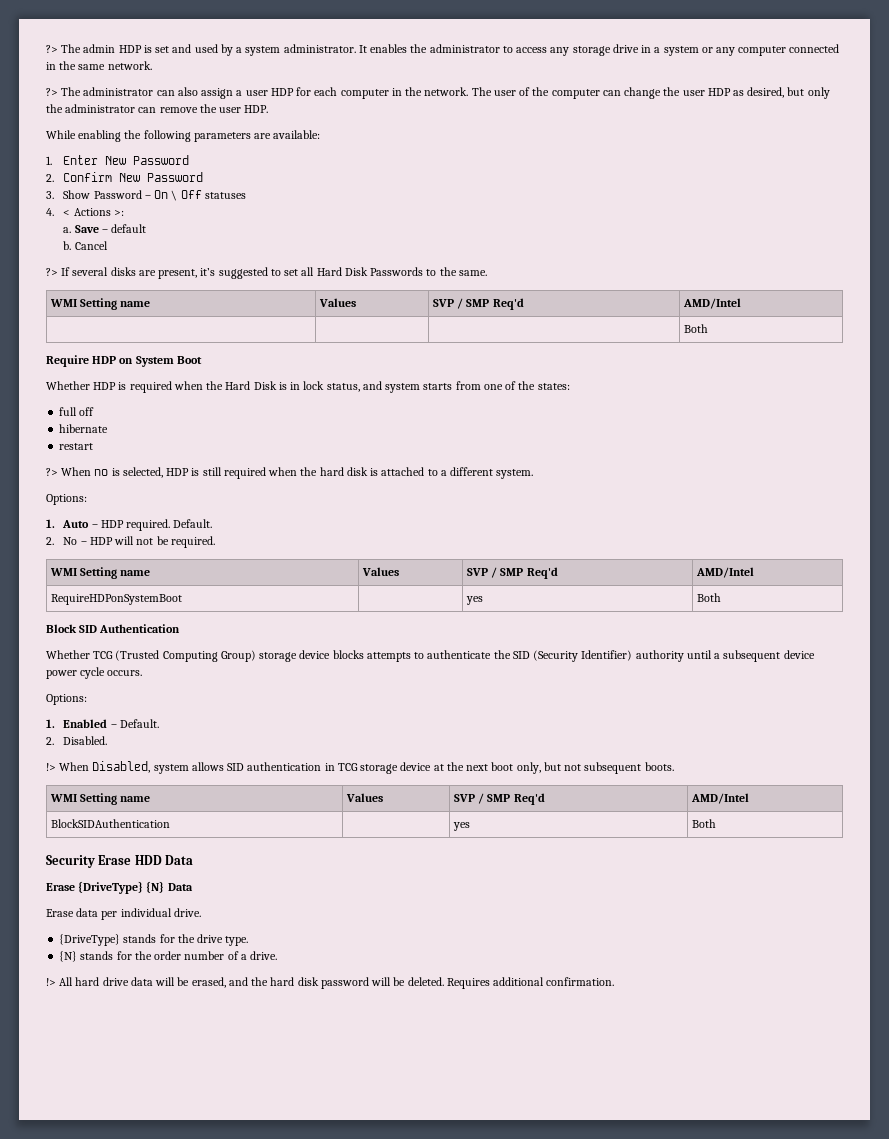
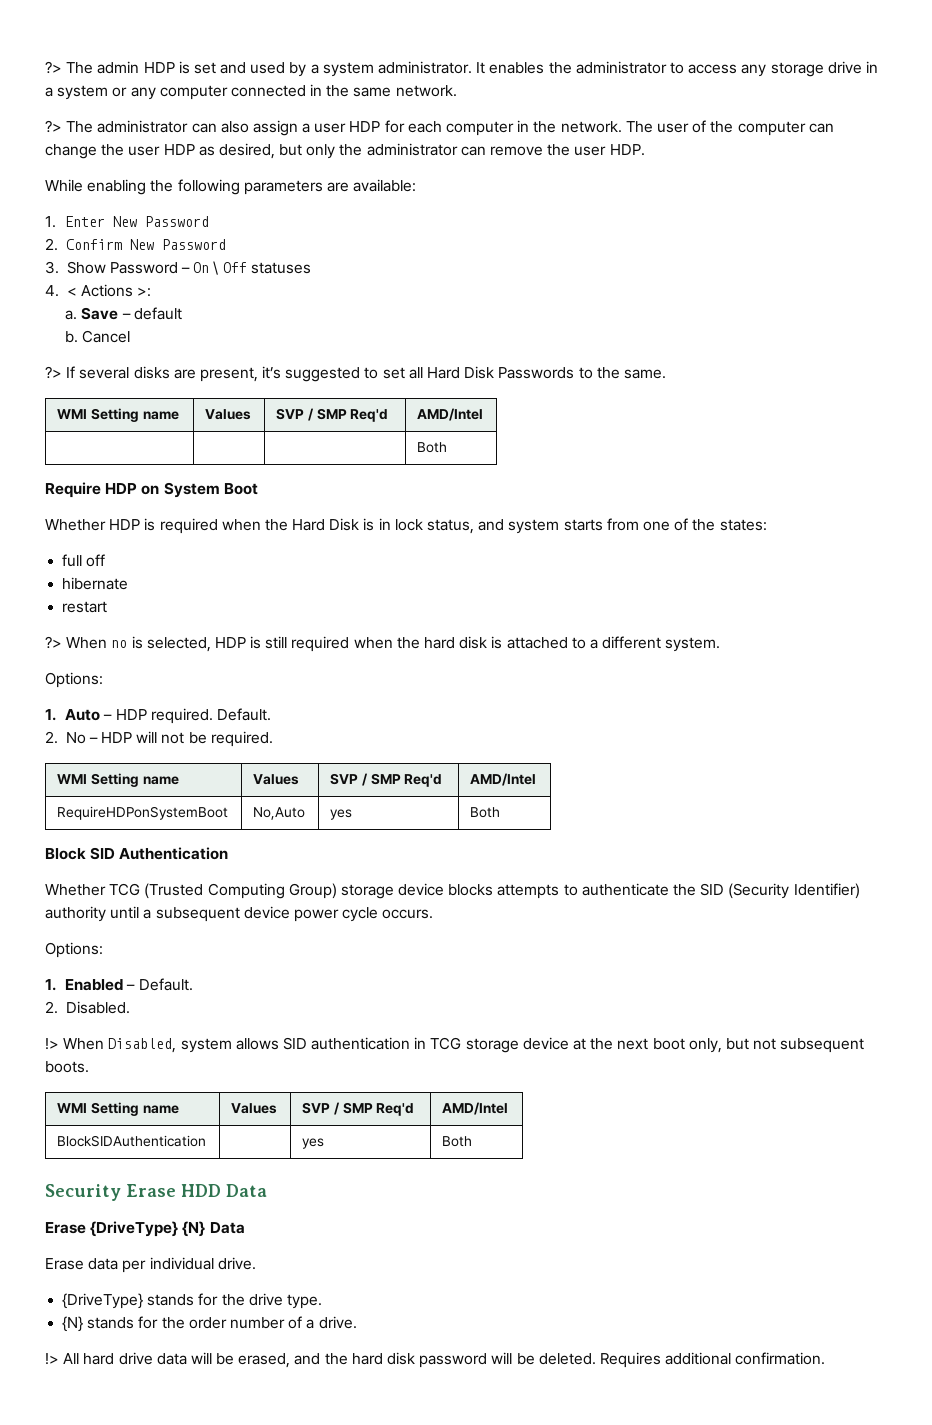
(182, 599) none -> [253,807,306,820] No,Auto

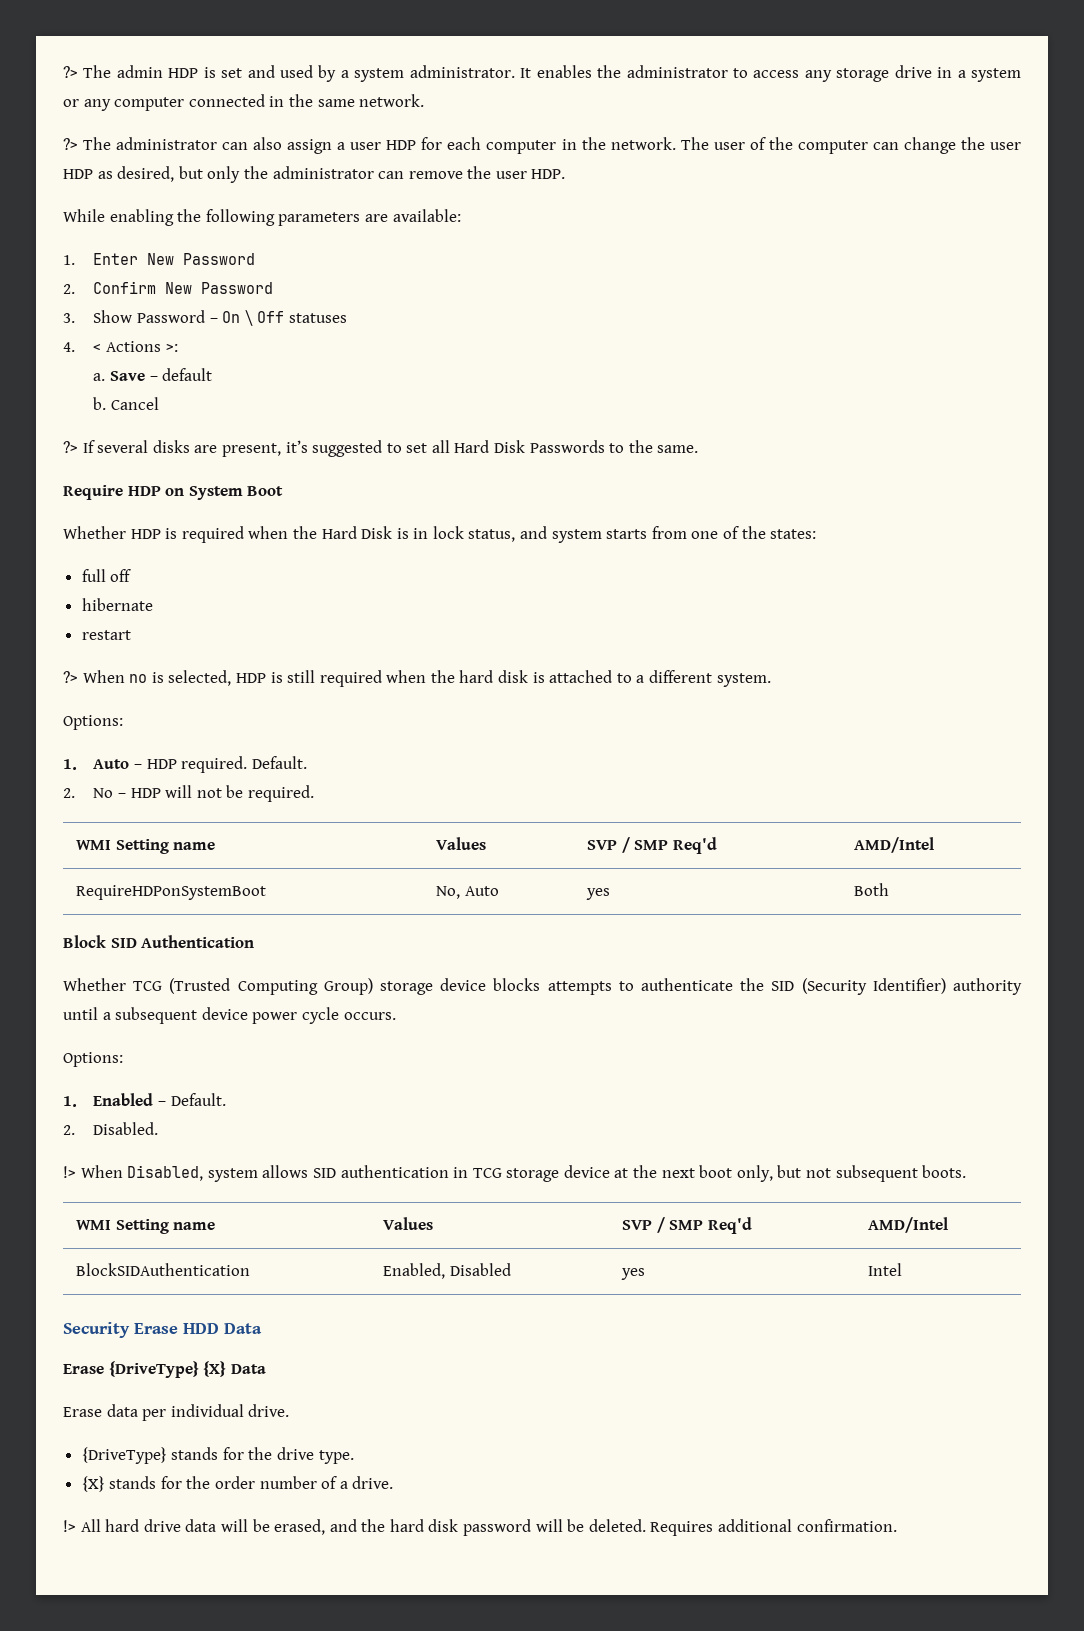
[57,408,179,422] [205,409,252,420] [276,408,389,422] [417,408,484,421] [417,442,448,453] // WMI Setting name | Values | SVP / SMP Req'd | AMD/Intel // | | | Both -> (699, 449) none
[253,807,306,820] No,Auto -> [436,886,499,899] No, Auto
[302,1138,325,1149] [442,1136,473,1147] | yes | Both -> [383,1263,511,1279] [621,1268,646,1280] [868,1263,903,1276] Enabled, Disabled | yes | Intel
[182,1221,206,1237] {N} -> [203,1361,227,1377] {X}
[62,1316,84,1332] {N} -> [81,1476,105,1492] {X}

